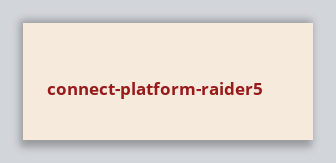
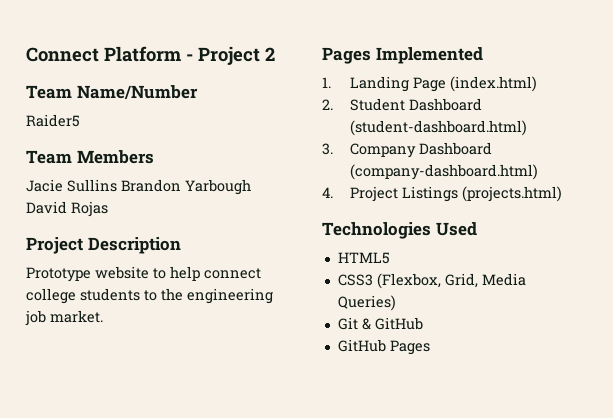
[47,82,263,99] connect-platform-raider5 -> [26,46,275,65] [26,85,198,100] [26,114,80,127] [26,150,154,164] [26,179,251,195] [26,201,108,217] [26,237,181,254] [26,266,261,282] [26,288,273,304] [25,310,103,326] [322,47,483,64] [322,76,538,92] [322,98,483,111] [350,120,528,136] [322,142,493,158] [350,164,539,180] [322,186,563,202] [322,222,477,239] [337,252,390,264] [337,273,526,289] [337,295,396,311] [337,317,423,330] [337,339,430,355] Connect Platform - Project 2 // Team Name/Number // Raider5 // Team Members // Jacie Sullins Brandon Yarbough David Rojas // Project Description // Prototype website to help connect college students to the engineering job market. // Pages Implemented // 1. Landing Page (index.html) // 2. Student Dashboard (student-dashboard.html) // 3. Company Dashboard (company-dashboard.html) // 4. Project Listings (projects.html) // Technologies Used // HTML5 // CSS3 (Flexbox, Grid, Media Queries) // Git & GitHub // GitHub Pages

